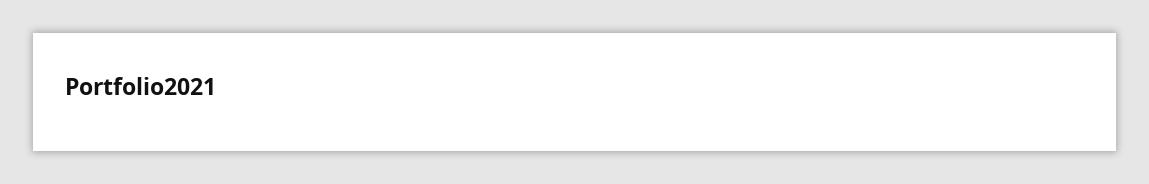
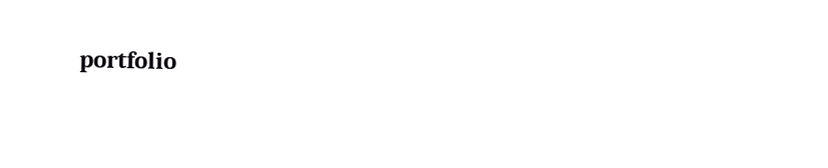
[65,77,216,95] Portfolio2021 -> [79,50,177,75] portfolio

